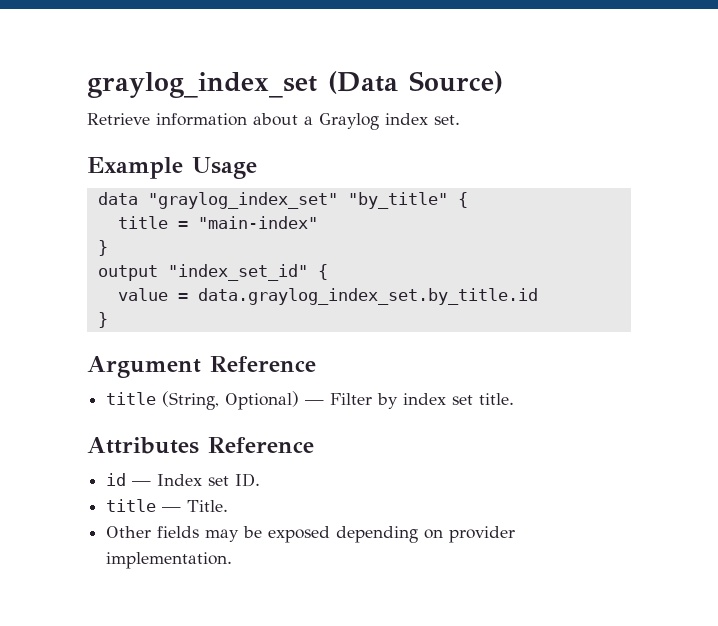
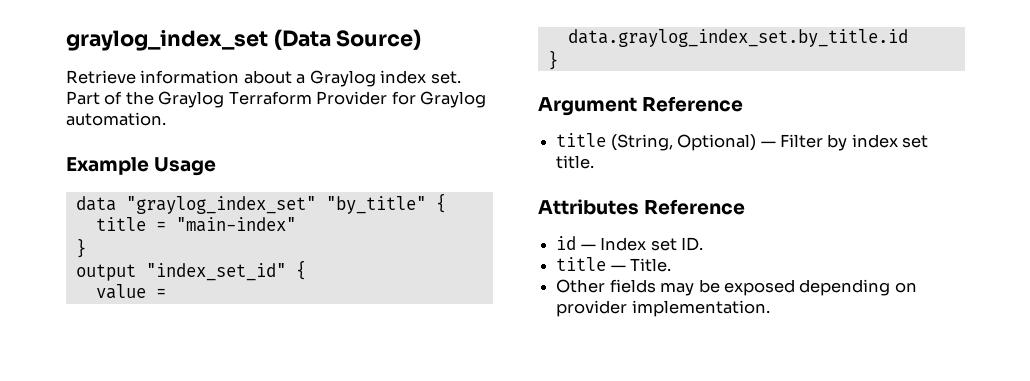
(460, 120) none -> [66,91,487,108] [66,112,166,126] Part of the Graylog Terraform Provider for Graylog automation.

